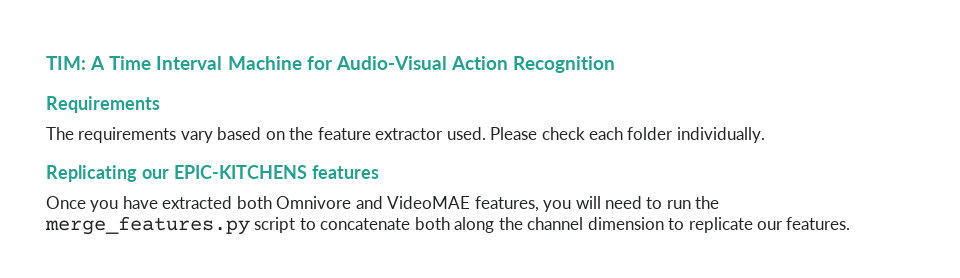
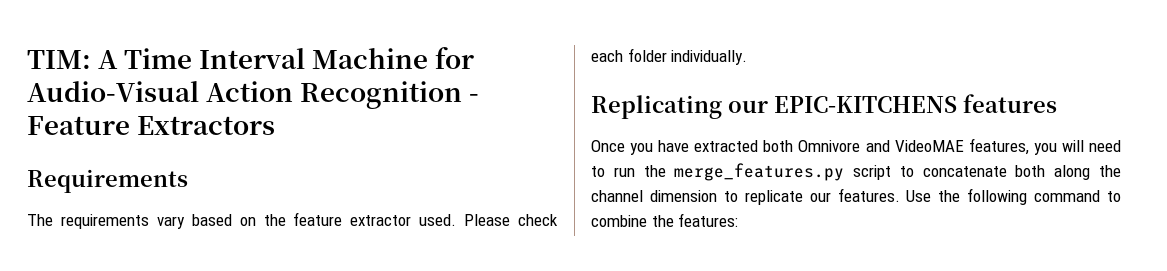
(616, 64) none -> [469,94,480,102] [27,116,276,135] - Feature Extractors
(851, 223) none -> [906,188,1121,205] [591,213,739,227] Use the following command to combine the features:

